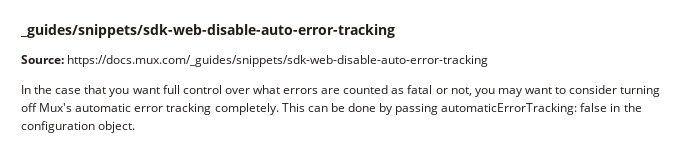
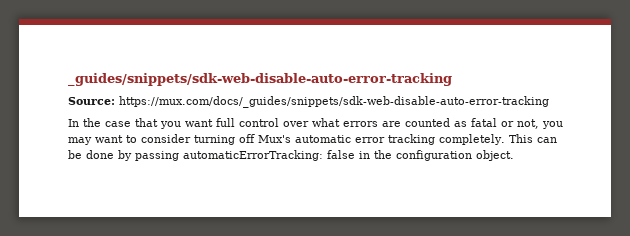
[67,55,489,67] https://docs.mux.com/_guides/snippets/sdk-web-disable-auto-error-tracking -> [119,96,549,108] https://mux.com/docs/_guides/snippets/sdk-web-disable-auto-error-tracking

